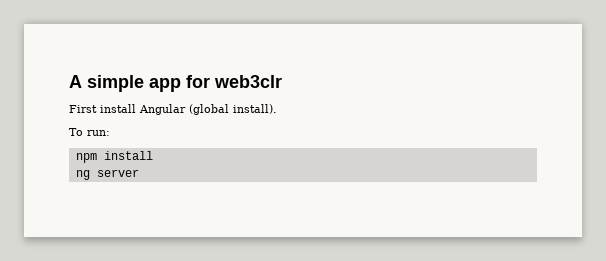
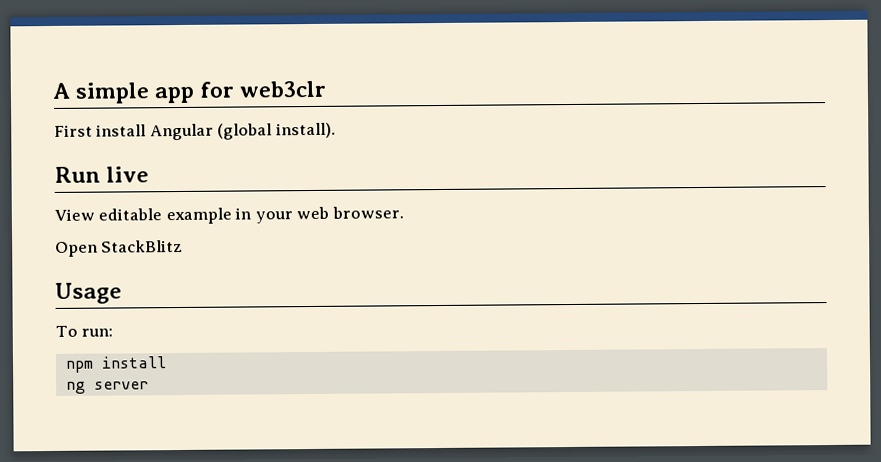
(277, 109) none -> [54,166,150,183] [54,206,404,225] [55,239,184,257] [55,282,122,304] // Run live // View editable example in your web browser. // Open StackBlitz // Usage

